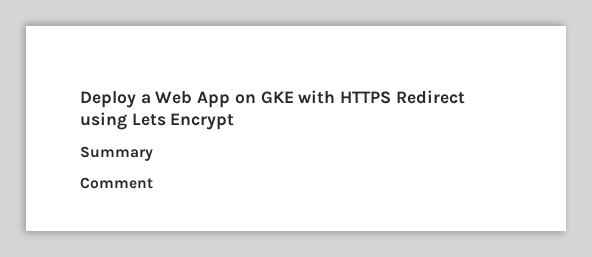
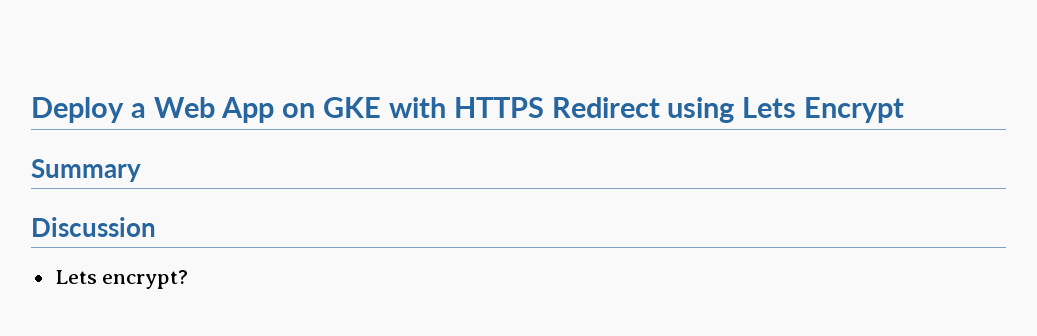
[80,177,153,189] Comment -> [31,217,156,237] [54,270,189,289] Discussion // Lets encrypt?

